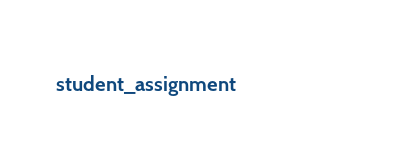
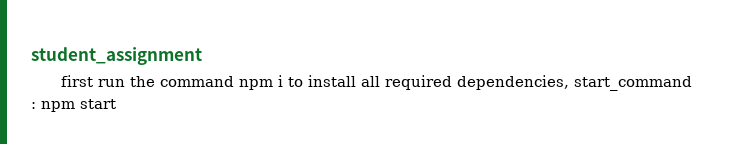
(236, 85) none -> [61,75,693,91] [31,99,116,112] // first run the command npm i to install all required dependencies, start_command : npm start

